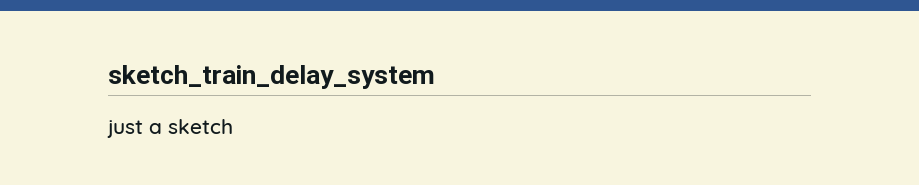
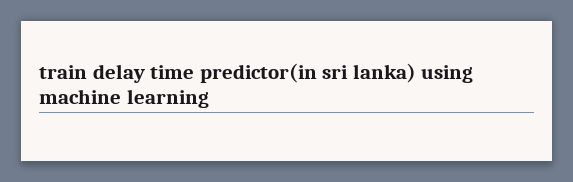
[108,65,435,89] [107,119,233,138] sketch_train_delay_system // just a sketch -> [39,63,474,83] [39,89,209,108] train delay time predictor(in sri lanka) using machine learning

